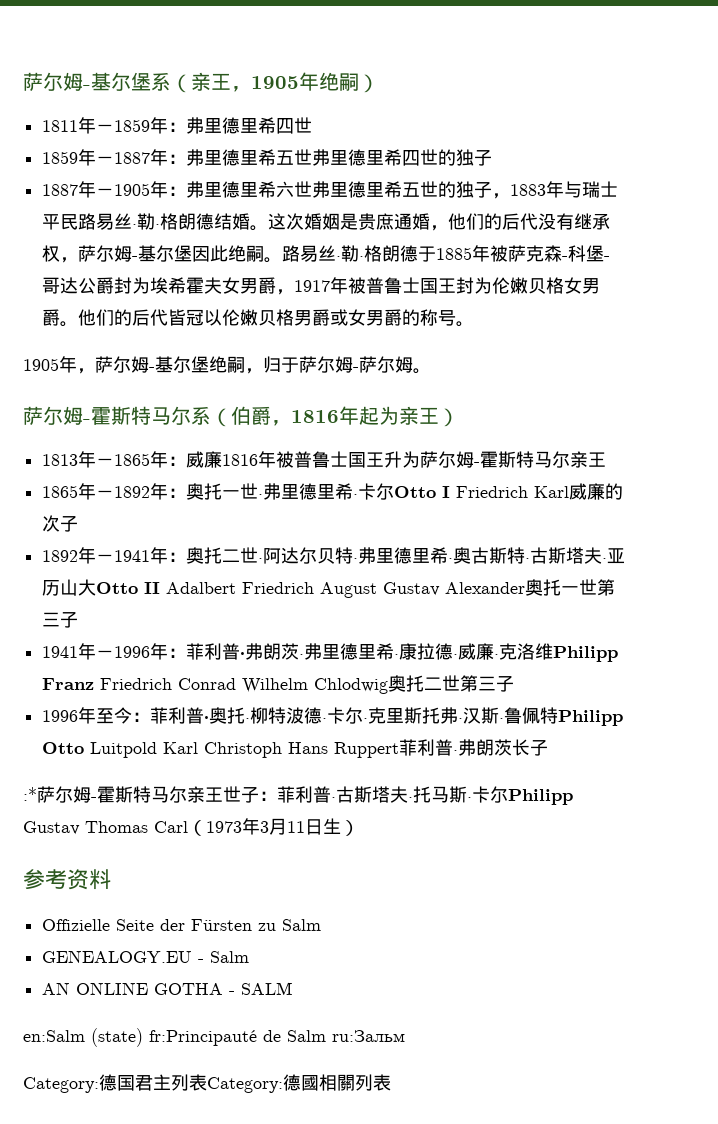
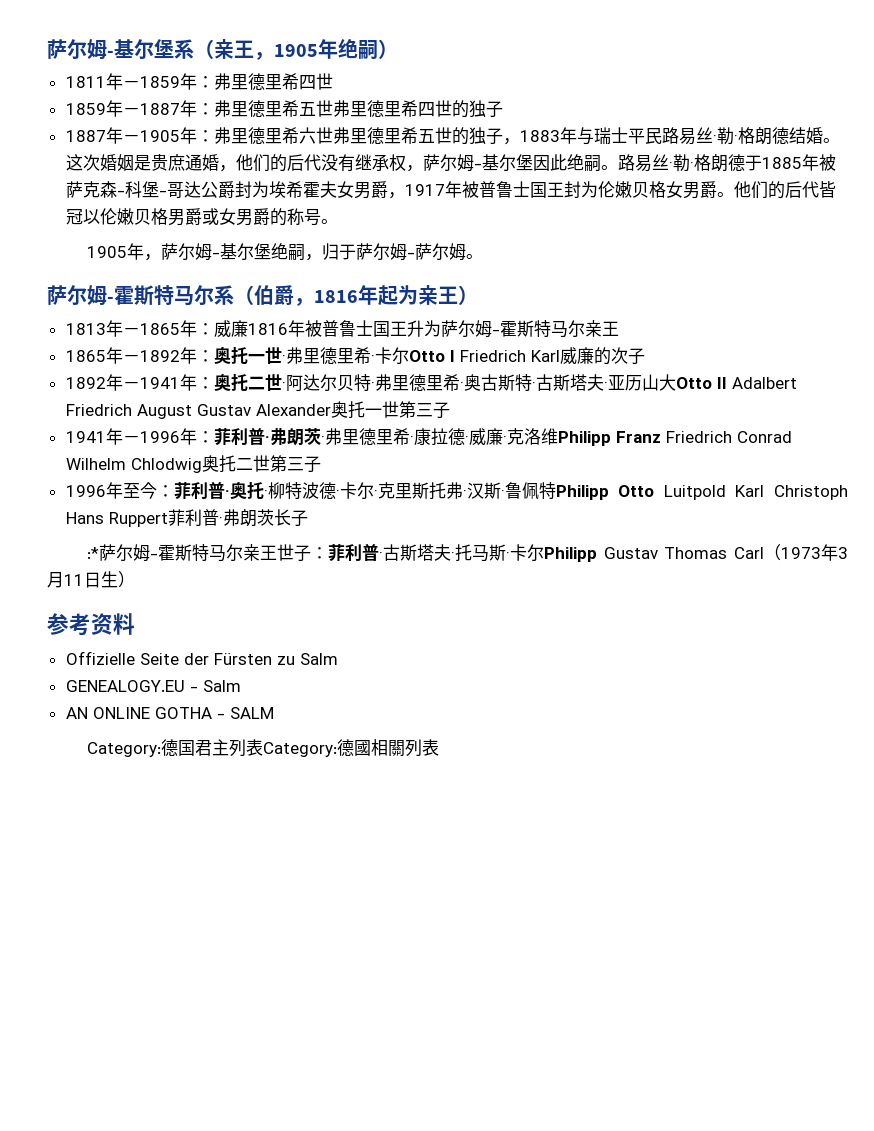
[23,1028,405,1047] // en:Salm (state) fr:Principauté de Salm ru:Зальм -> (274, 713) none

